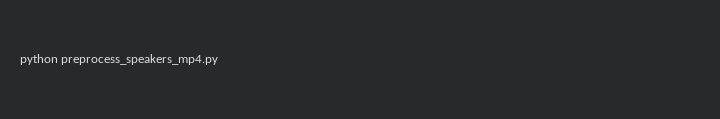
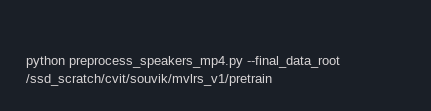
(219, 59) none -> [247,56,340,68] [26,74,272,86] --final_data_root /ssd_scratch/cvit/souvik/mvlrs_v1/pretrain

